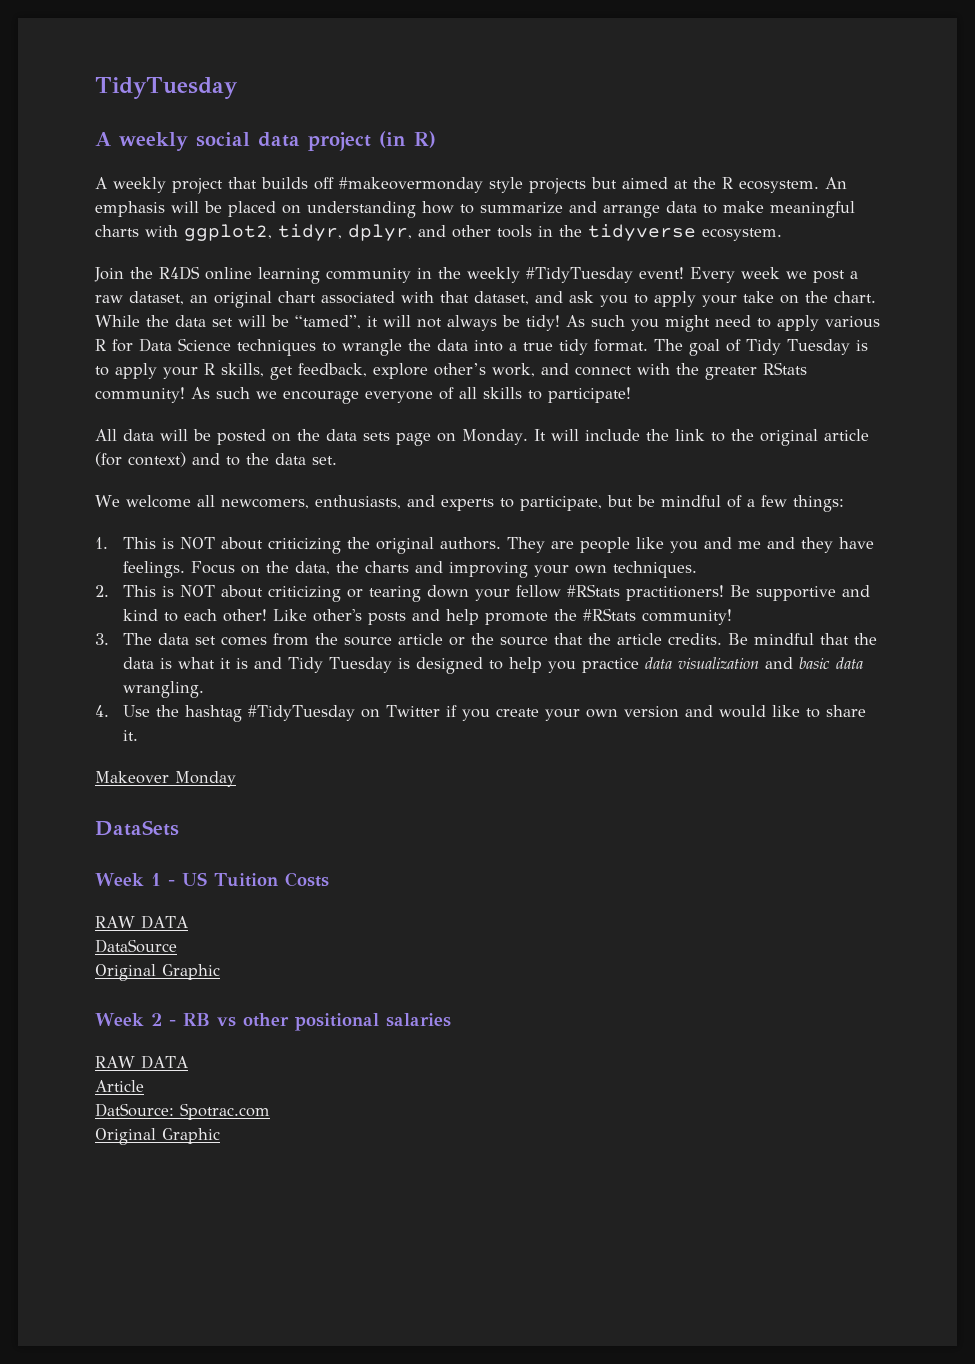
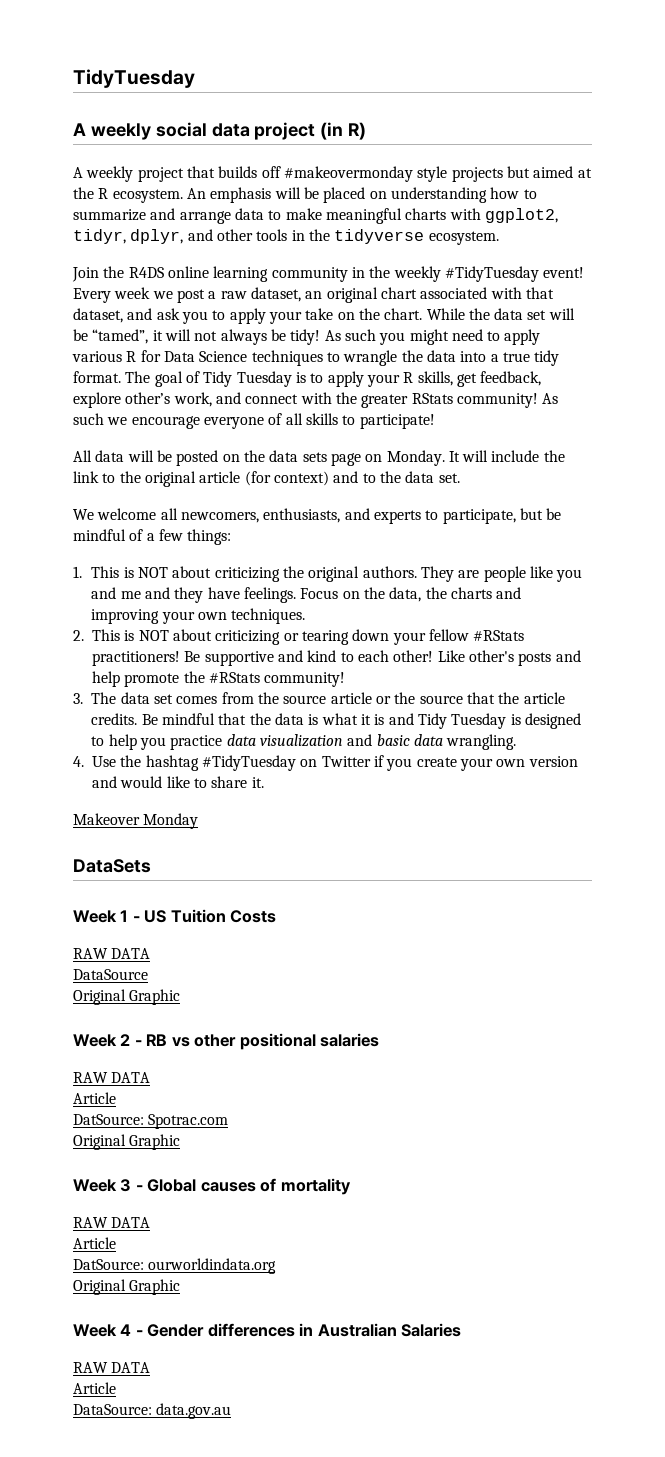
(220, 1136) none -> [73,1178,351,1195] [73,1217,151,1228] [73,1237,116,1249] [73,1258,277,1274] [73,1279,181,1295] [73,1323,462,1337] [73,1362,151,1373] [73,1382,116,1394] [73,1403,232,1419] // Week 3 - Global causes of mortality // RAW DATA // Article // DatSource: ourworldindata.org // Original Graphic // Week 4 - Gender differences in Australian Salaries // RAW DATA // Article // DataSource: data.gov.au

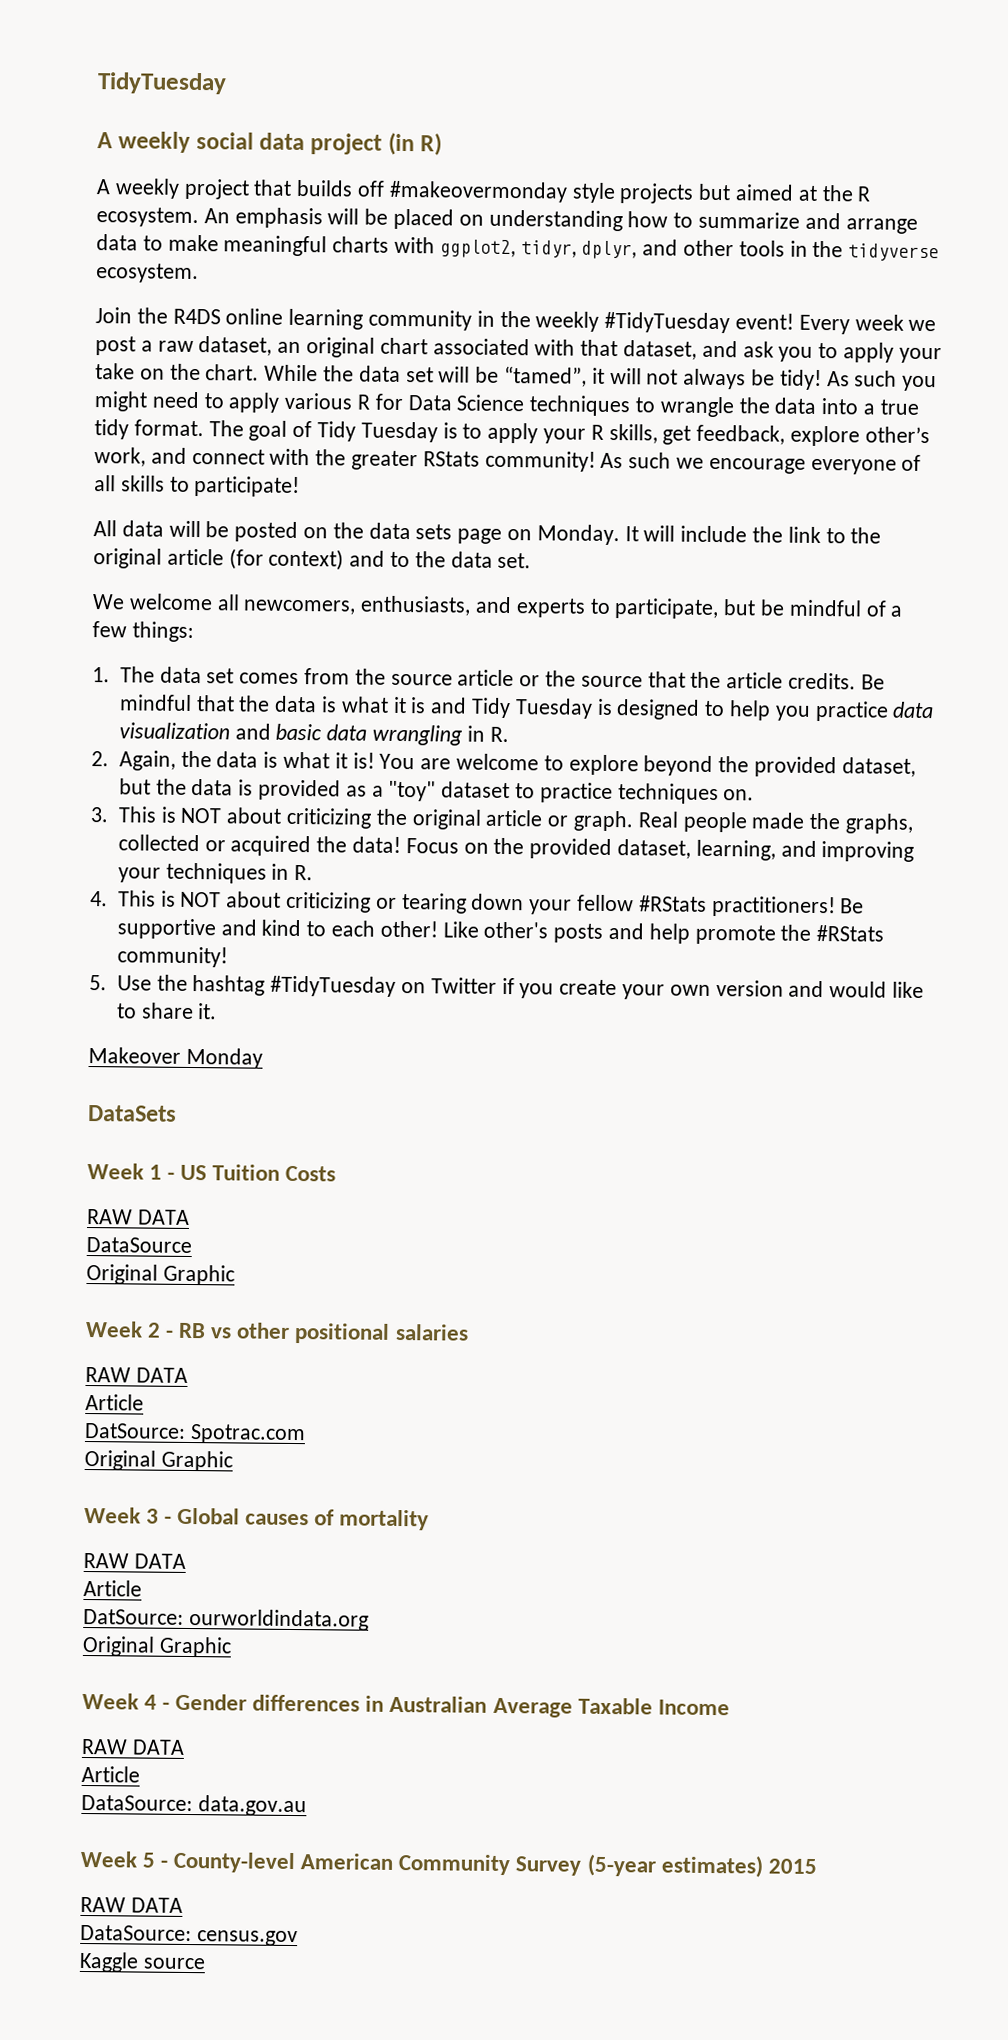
[91,566,583,582] [91,587,522,603] [91,608,306,624] [73,629,525,645] [92,650,581,666] [92,671,346,687] [73,693,83,704] This is NOT about criticizing the original authors. They are people like you and me and they have feelings. Focus on the data, the charts and improving your own techniques. // 2. This is NOT about criticizing or tearing down your fellow #RStats practitioners! Be supportive and kind to each other! Like other's posts and help promote the #RStats community! // 3. -> (110, 675) none
[446,734,517,750] [73,756,84,767] wrangling. // 4. -> [371,724,509,746] [91,750,916,778] [118,778,755,805] [90,806,914,834] [117,834,915,862] [117,862,314,884] [90,890,865,918] [116,918,885,945] [116,946,228,968] [89,975,107,991] wrangling in R. // 2. Again, the data is what it is! You are welcome to explore beyond the provided dataset, but the data is provided as a "toy" dataset to practice techniques on. // 3. This is NOT about criticizing the original article or graph. Real people made the graphs, collected or acquired the data! Focus on the provided dataset, learning, and improving your techniques in R. // 4. This is NOT about criticizing or tearing down your fellow #RStats practitioners! Be supportive and kind to each other! Like other's posts and help promote the #RStats community! // 5.
[401,1323,462,1337] Salaries -> [492,1697,730,1718] Average Taxable Income
(232, 1411) none -> [80,1850,817,1878] [80,1896,183,1913] [80,1924,298,1947] [79,1951,205,1973] // Week 5 - County-level American Community Survey (5-year estimates) 2015 // RAW DATA // DataSource: census.gov // Kaggle source

